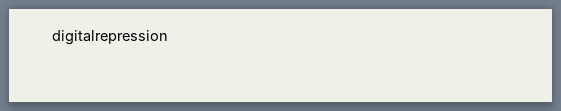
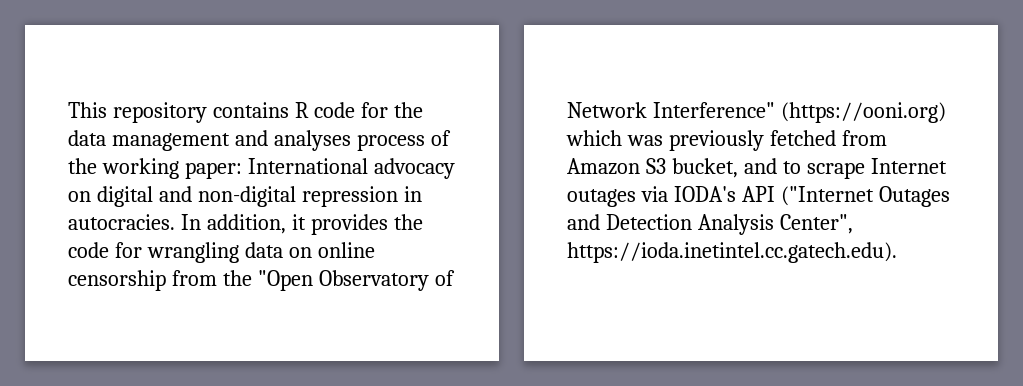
[52,30,168,45] digitalrepression -> [68,102,423,123] [68,130,451,151] [68,158,455,179] [68,186,422,207] [68,214,423,235] [68,242,375,263] [68,270,455,291] [567,102,946,123] [566,130,887,151] [567,158,947,179] [567,186,950,207] [567,214,853,235] [567,242,897,263] This repository contains R code for the data management and analyses process of the working paper: International advocacy on digital and non-digital repression in autocracies. In addition, it provides the code for wrangling data on online censorship from the "Open Observatory of Network Interference" (https://ooni.org) which was previously fetched from Amazon S3 bucket, and to scrape Internet outages via IODA's API ("Internet Outages and Detection Analysis Center", https://ioda.inetintel.cc.gatech.edu).

